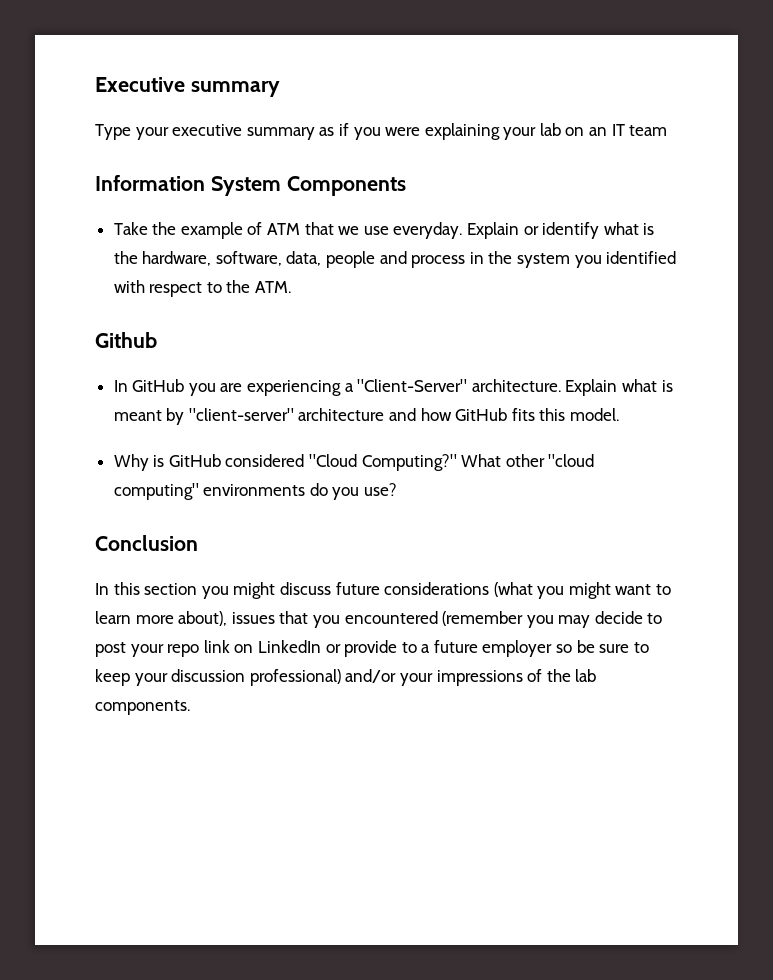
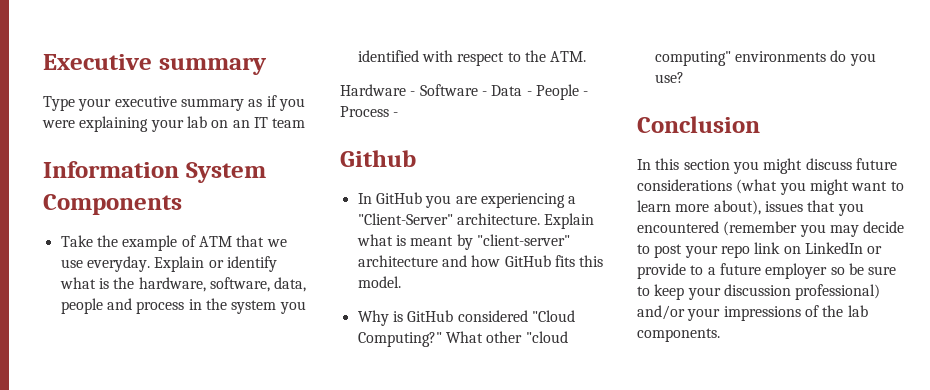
(292, 287) none -> [340,84,589,100] [340,106,399,117] // Hardware - Software - Data - People - Process -

